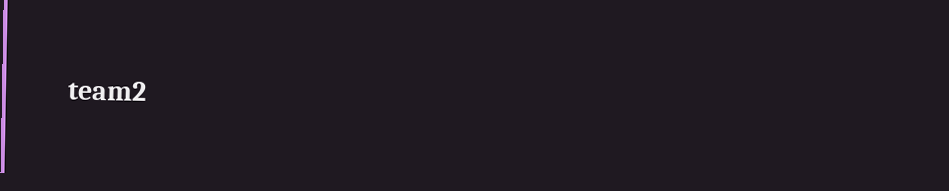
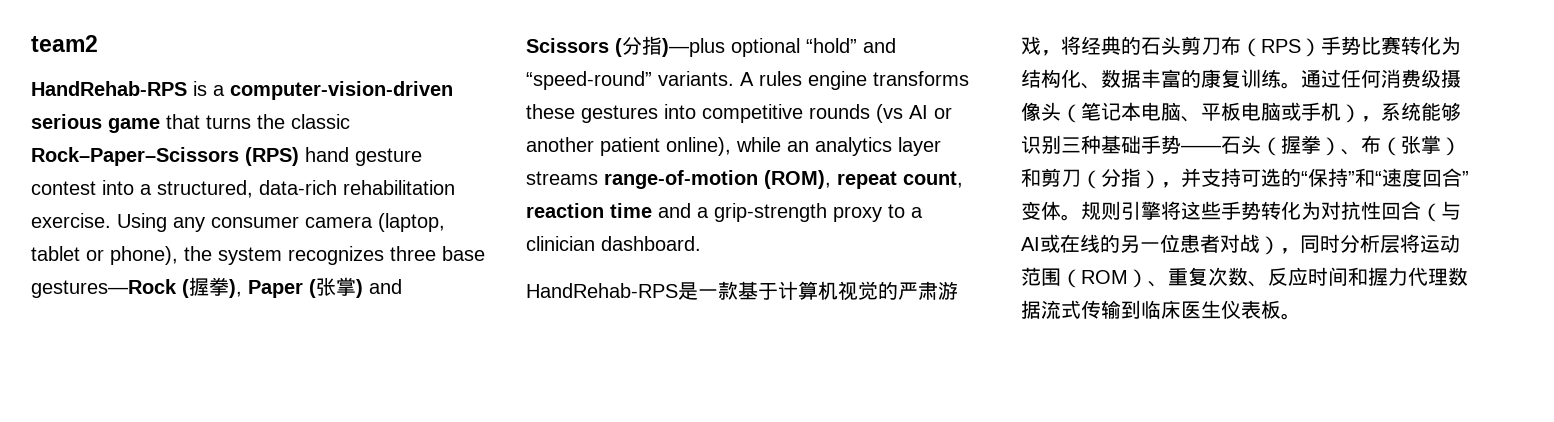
(147, 90) none -> [31,81,453,100] [31,114,350,133] [31,147,422,166] [31,180,455,198] [31,213,445,232] [31,246,485,265] [31,277,402,298] [526,36,896,57] [526,71,969,90] [526,104,952,123] [526,137,941,156] [526,170,963,189] [526,203,923,222] [526,236,701,251] [526,281,958,301] [1021,36,1461,57] [1021,69,1461,89] [1021,102,1461,123] [1021,135,1461,156] [1021,168,1469,189] [1021,201,1461,222] [1021,234,1460,255] [1021,267,1468,288] [1021,300,1301,320] // HandRehab-RPS is a computer-vision-driven serious game that turns the classic Rock–Paper–Scissors (RPS) hand gesture contest into a structured, data-rich rehabilitation exercise. Using any consumer camera (laptop, tablet or phone), the system recognizes three base gestures—Rock (握拳), Paper (张掌) and Scissors (分指)—plus optional “hold” and “speed-round” variants. A rules engine transforms these gestures into competitive rounds (vs AI or another patient online), while an analytics layer streams range-of-motion (ROM), repeat count, reaction time and a grip-strength proxy to a clinician dashboard. // HandRehab-RPS是一款基于计算机视觉的严肃游戏，将经典的石头剪刀布（RPS）手势比赛转化为结构化、数据丰富的康复训练。通过任何消费级摄像头（笔记本电脑、平板电脑或手机），系统能够识别三种基础手势——石头（握拳）、布（张掌）和剪刀（分指），并支持可选的“保持”和“速度回合”变体。规则引擎将这些手势转化为对抗性回合（与AI或在线的另一位患者对战），同时分析层将运动范围（ROM）、重复次数、反应时间和握力代理数据流式传输到临床医生仪表板。

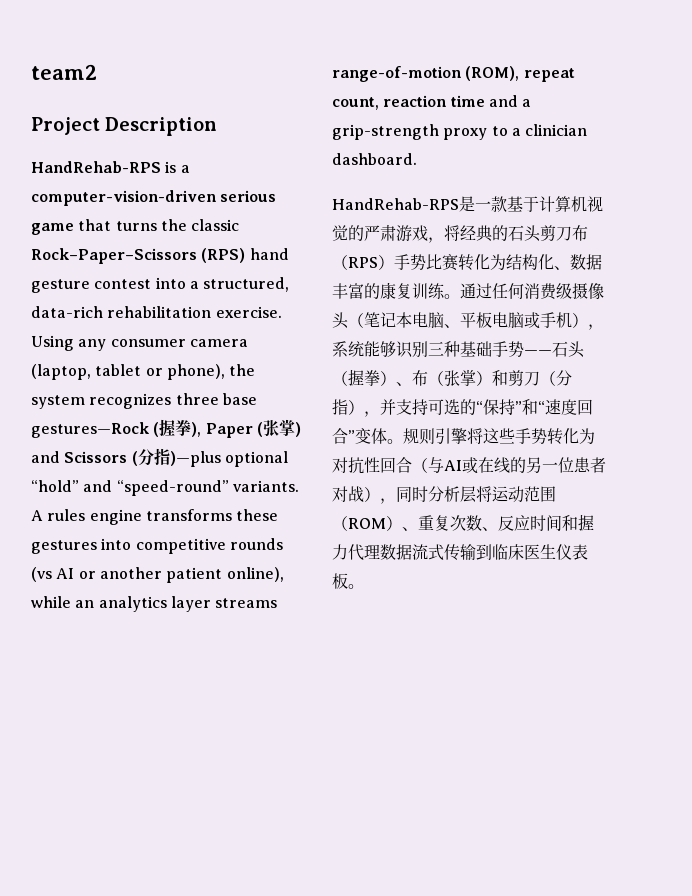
(98, 43) none -> [31,117,218,136] // Project Description

